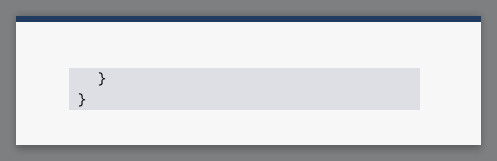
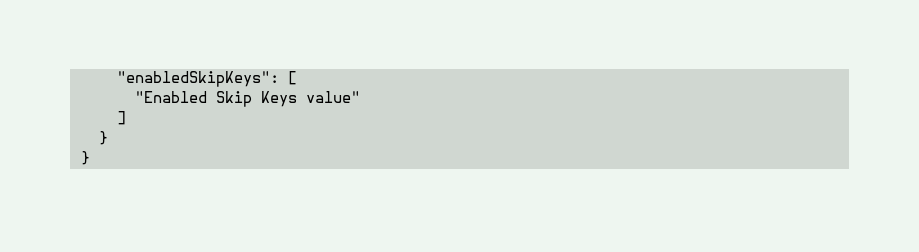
(96, 79) none -> [116,71,297,87] [134,91,360,107] [116,111,126,125] "enabledSkipKeys": [ // "Enabled Skip Keys value" // ] //

